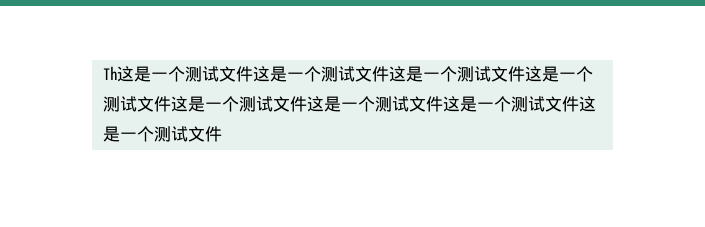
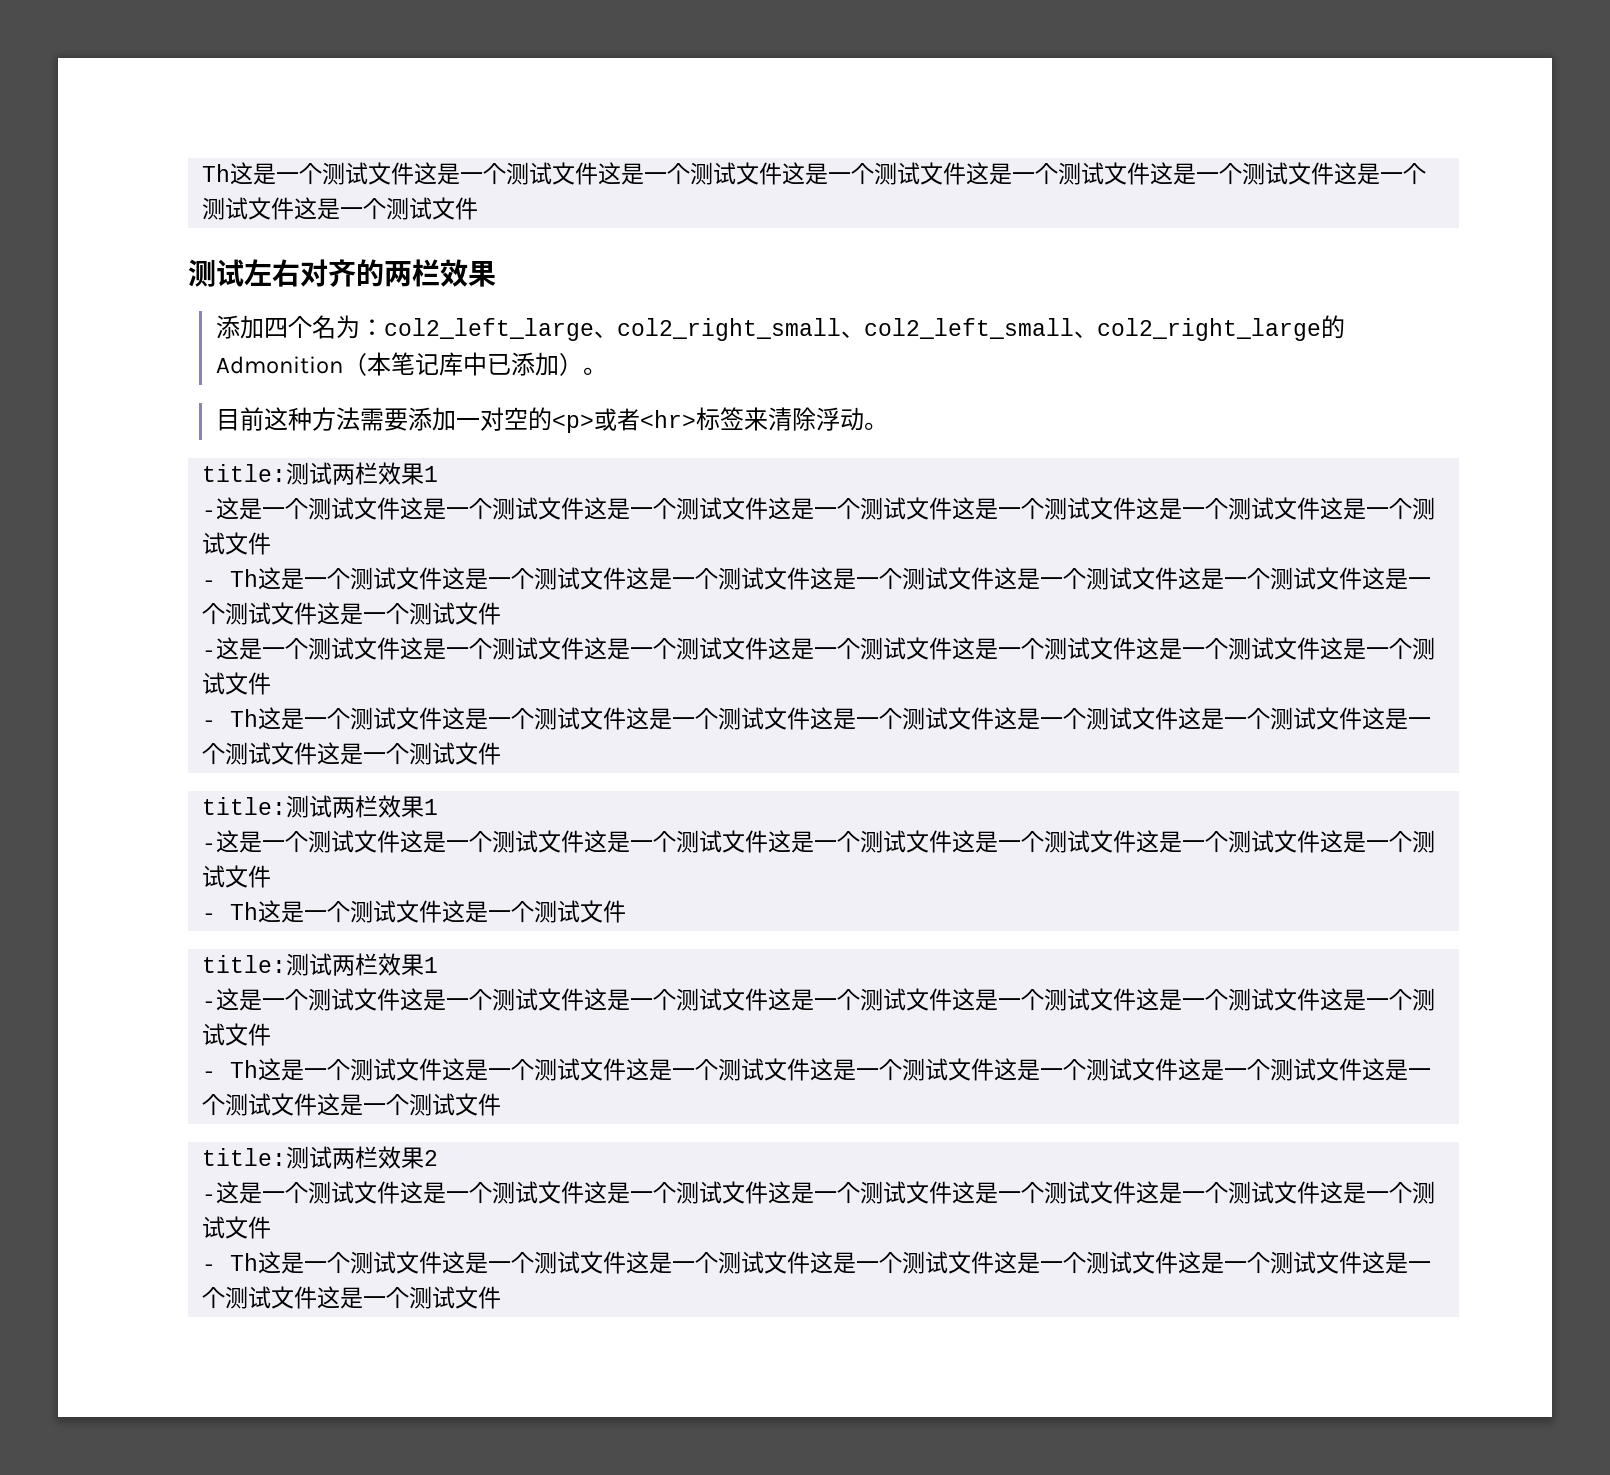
(222, 134) none -> [188,259,496,287] [215,315,1345,341] [215,352,607,376] [215,407,888,433] [202,462,439,485] [202,497,1436,520] [202,532,272,555] [202,567,1432,590] [202,602,502,625] [202,637,1436,660] [202,672,272,695] [202,707,1432,730] [202,742,502,765] [202,795,439,818] [202,830,1436,853] [202,865,272,888] [202,900,627,923] [202,953,439,976] [202,988,1436,1011] [202,1023,272,1046] [202,1058,1432,1081] [202,1093,502,1116] [202,1146,439,1169] [202,1181,1436,1204] [202,1216,272,1239] [202,1251,1432,1274] [202,1286,502,1309] // 测试左右对齐的两栏效果 // 添加四个名为：col2_left_large、col2_right_small、col2_left_small、col2_right_large的Admonition（本笔记库中已添加）。 // 目前这种方法需要添加一对空的<p>或者<hr>标签来清除浮动。 // title:测试两栏效果1 // -这是一个测试文件这是一个测试文件这是一个测试文件这是一个测试文件这是一个测试文件这是一个测试文件这是一个测试文件 // - Th这是一个测试文件这是一个测试文件这是一个测试文件这是一个测试文件这是一个测试文件这是一个测试文件这是一个测试文件这是一个测试文件 // -这是一个测试文件这是一个测试文件这是一个测试文件这是一个测试文件这是一个测试文件这是一个测试文件这是一个测试文件 // - Th这是一个测试文件这是一个测试文件这是一个测试文件这是一个测试文件这是一个测试文件这是一个测试文件这是一个测试文件这是一个测试文件 // title:测试两栏效果1 // -这是一个测试文件这是一个测试文件这是一个测试文件这是一个测试文件这是一个测试文件这是一个测试文件这是一个测试文件 // - Th这是一个测试文件这是一个测试文件 // title:测试两栏效果1 // -这是一个测试文件这是一个测试文件这是一个测试文件这是一个测试文件这是一个测试文件这是一个测试文件这是一个测试文件 // - Th这是一个测试文件这是一个测试文件这是一个测试文件这是一个测试文件这是一个测试文件这是一个测试文件这是一个测试文件这是一个测试文件 // title:测试两栏效果2 // -这是一个测试文件这是一个测试文件这是一个测试文件这是一个测试文件这是一个测试文件这是一个测试文件这是一个测试文件 // - Th这是一个测试文件这是一个测试文件这是一个测试文件这是一个测试文件这是一个测试文件这是一个测试文件这是一个测试文件这是一个测试文件

